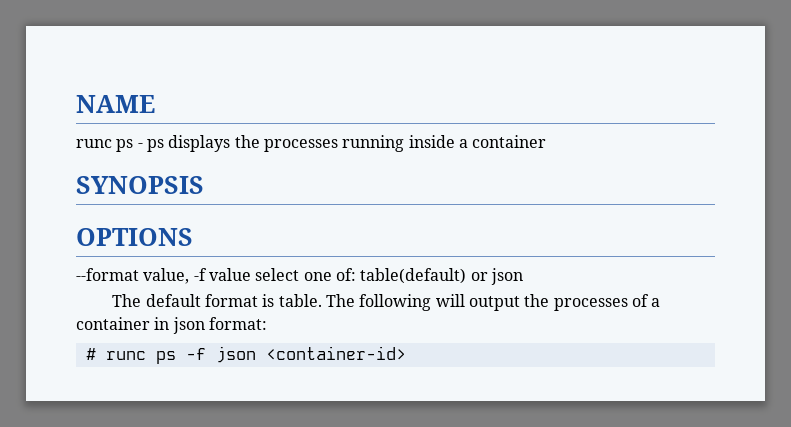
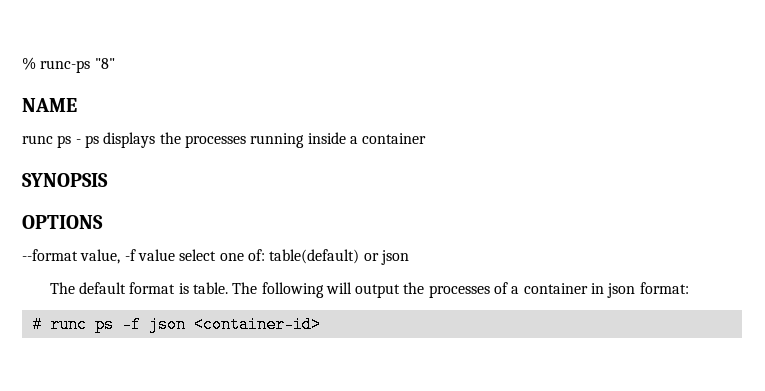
(76, 104) none -> [22,57,115,73] % runc-ps "8" //

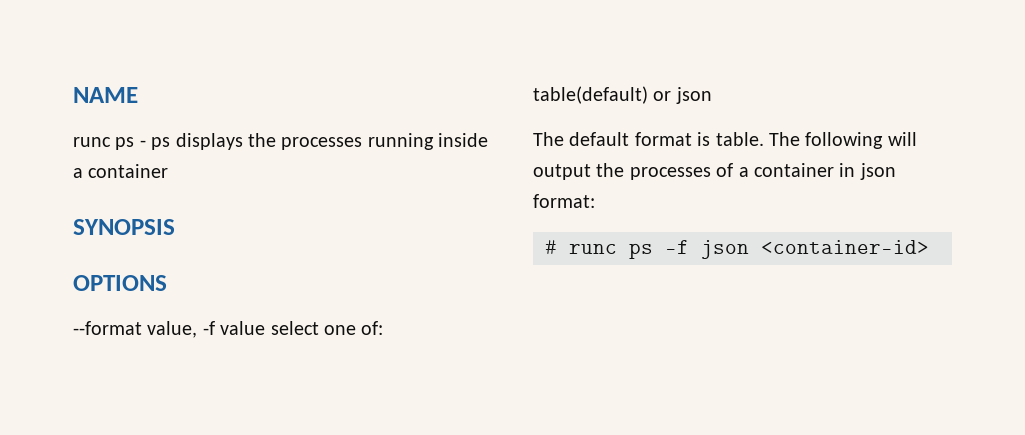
[22,57,115,73] % runc-ps "8" // -> (73, 95) none

